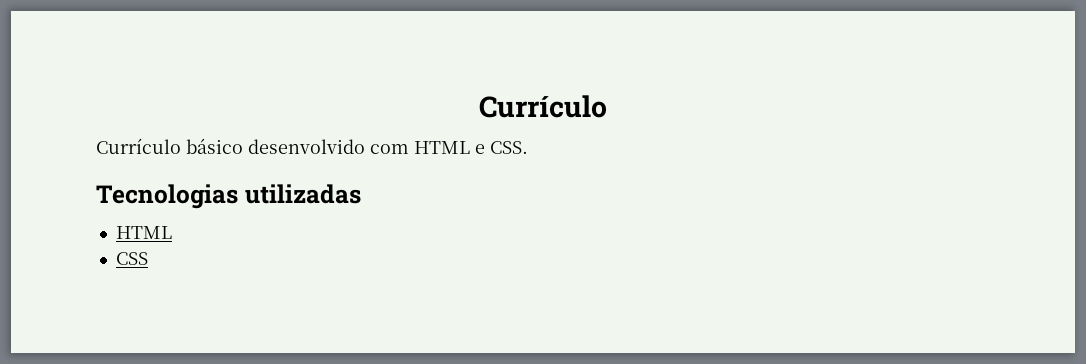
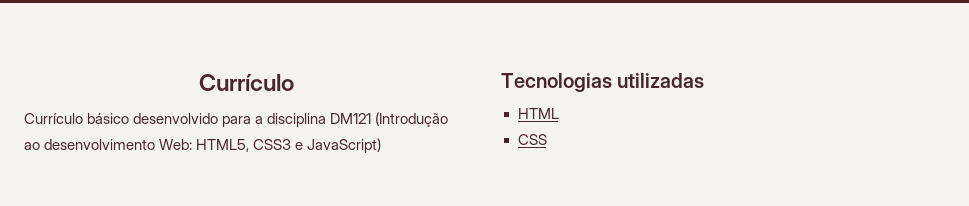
[370,141,528,154] com HTML e CSS. -> [222,112,449,127] [24,138,382,153] para a disciplina DM121 (Introdução ao desenvolvimento Web: HTML5, CSS3 e JavaScript)

